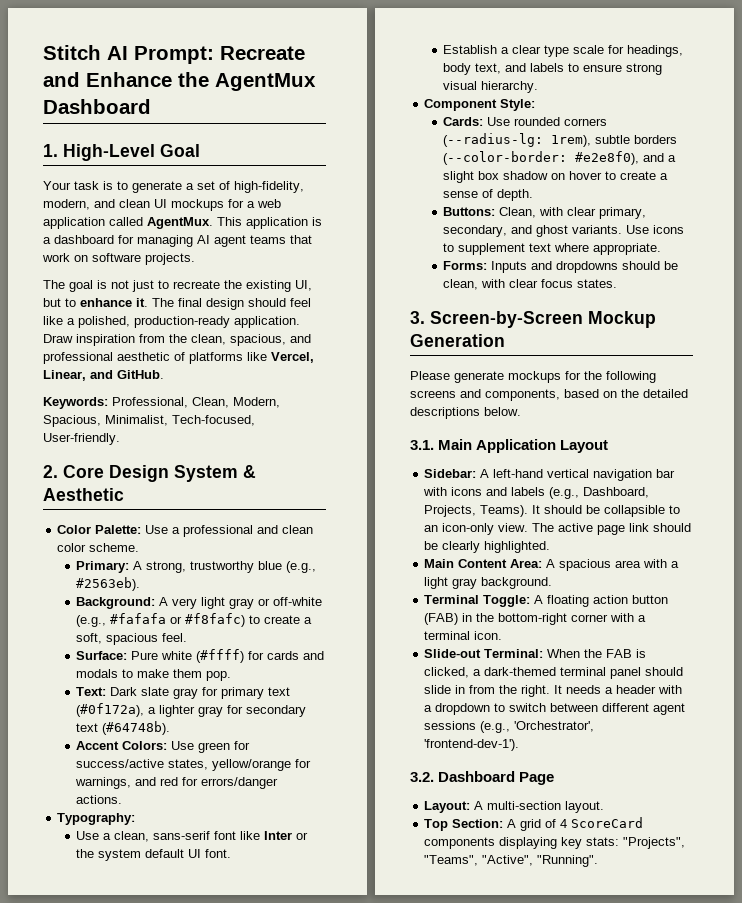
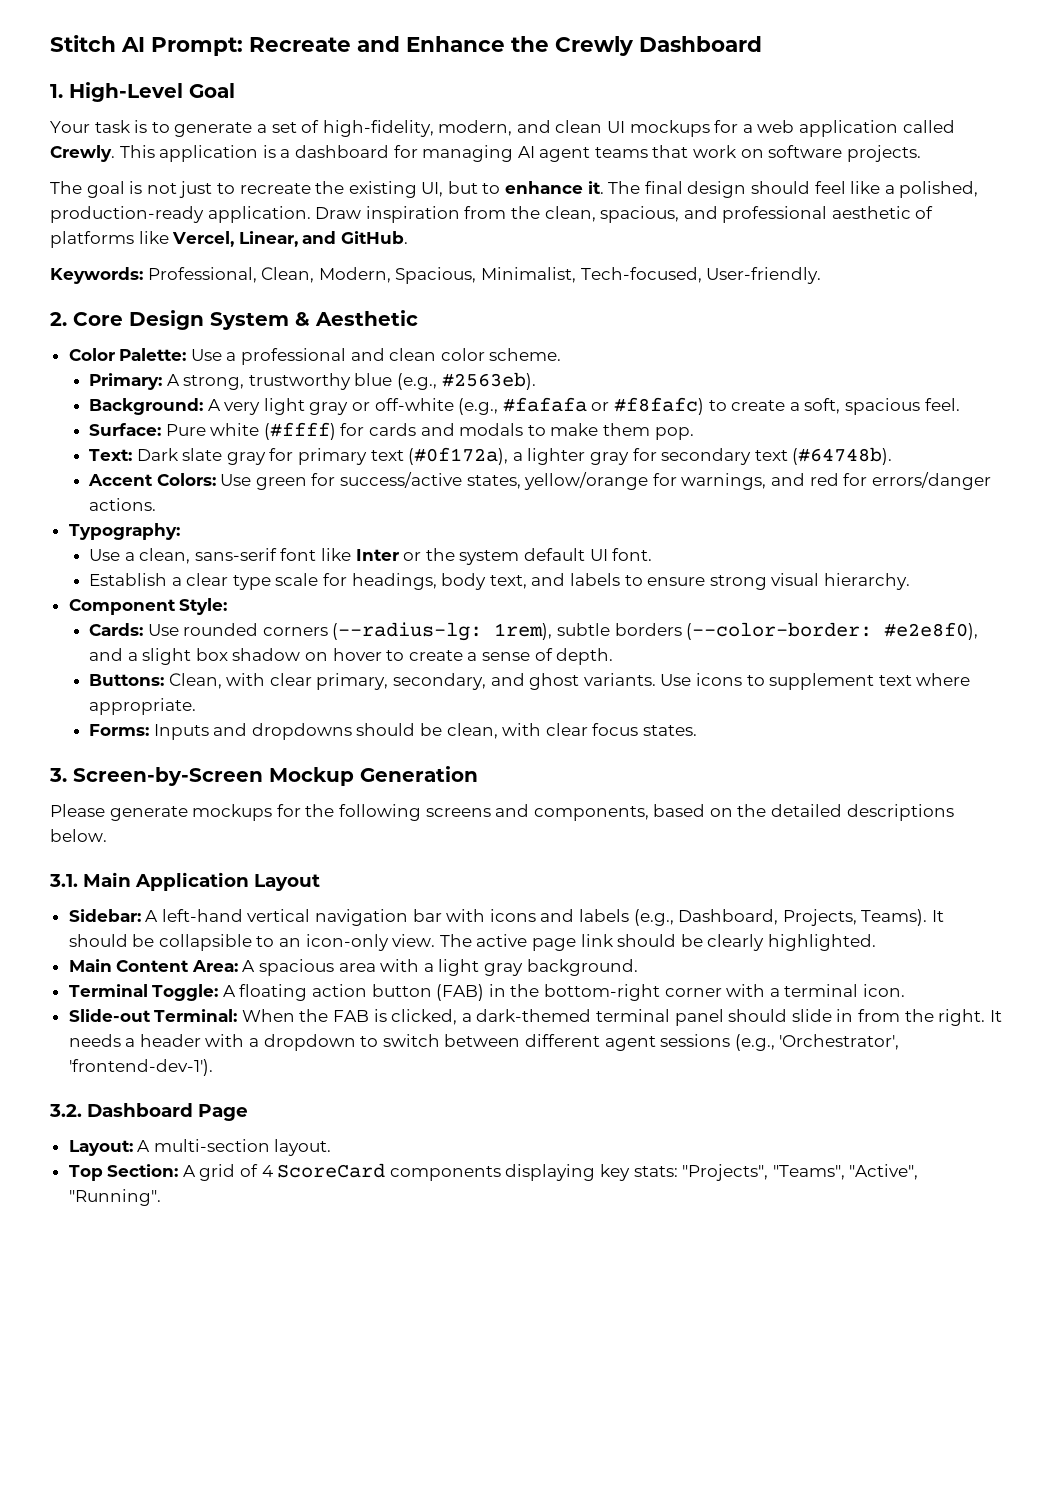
[215,73,316,91] AgentMux -> [555,36,634,56] Crewly
[147,217,213,229] AgentMux. -> [50,145,115,162] Crewly.

